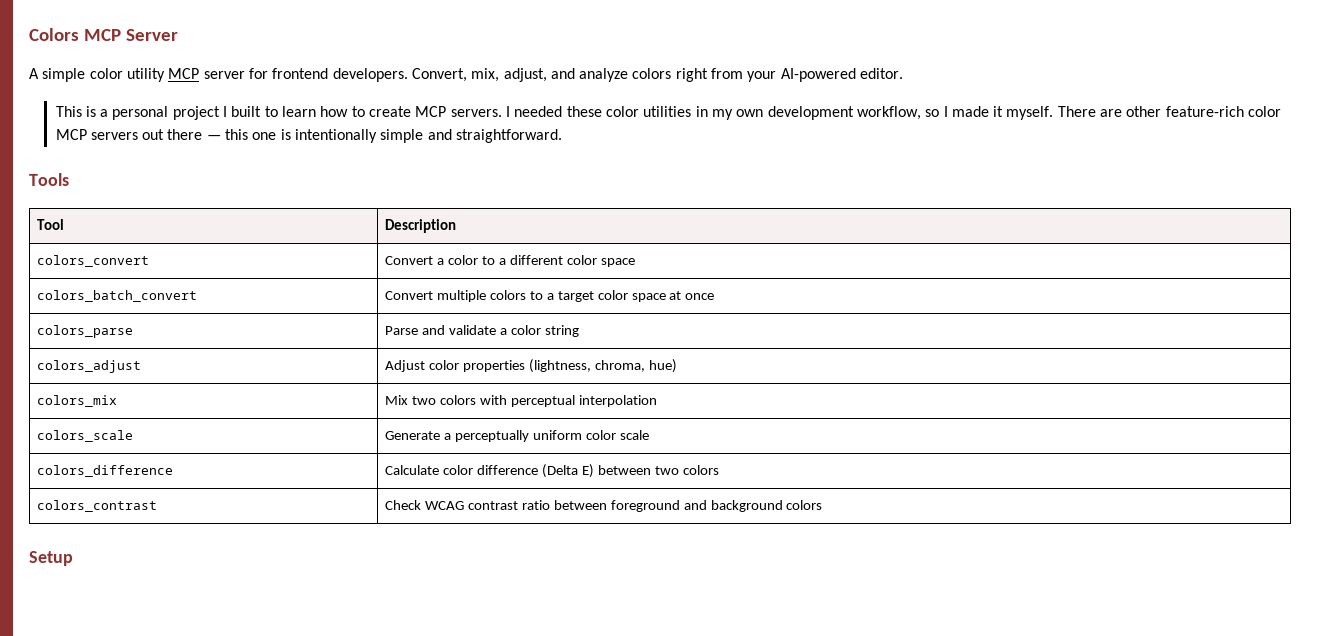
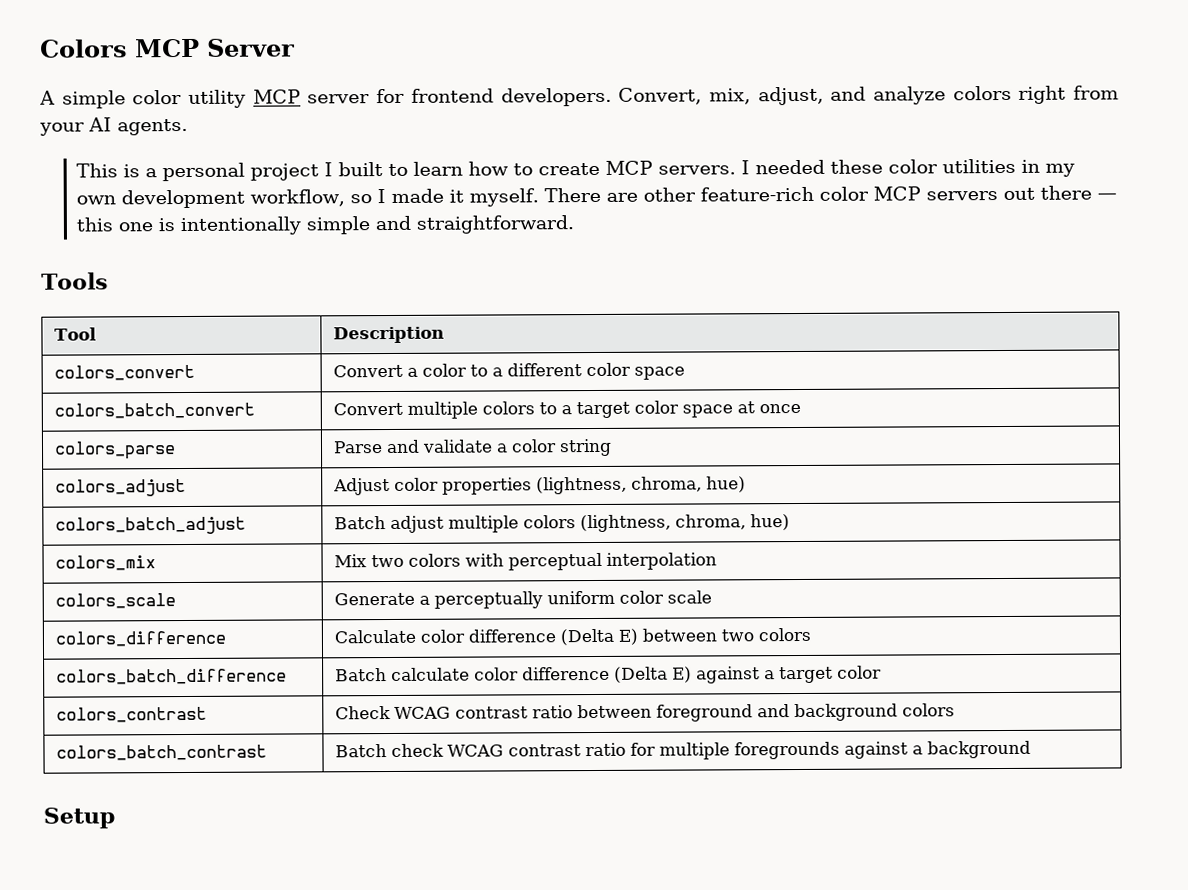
[780,68,904,82] AI-powered editor. -> [88,117,188,136] AI agents.
(677, 366) none -> [54,516,246,535] [333,514,790,534] // colors_batch_adjust | Batch adjust multiple colors (lightness, chroma, hue)
(719, 470) none -> [55,668,287,685] [334,665,882,684] // colors_batch_difference | Batch calculate color difference (Delta E) against a target color
(823, 505) none -> [55,744,267,761] [334,740,1031,760] // colors_batch_contrast | Batch check WCAG contrast ratio for multiple foregrounds against a background

